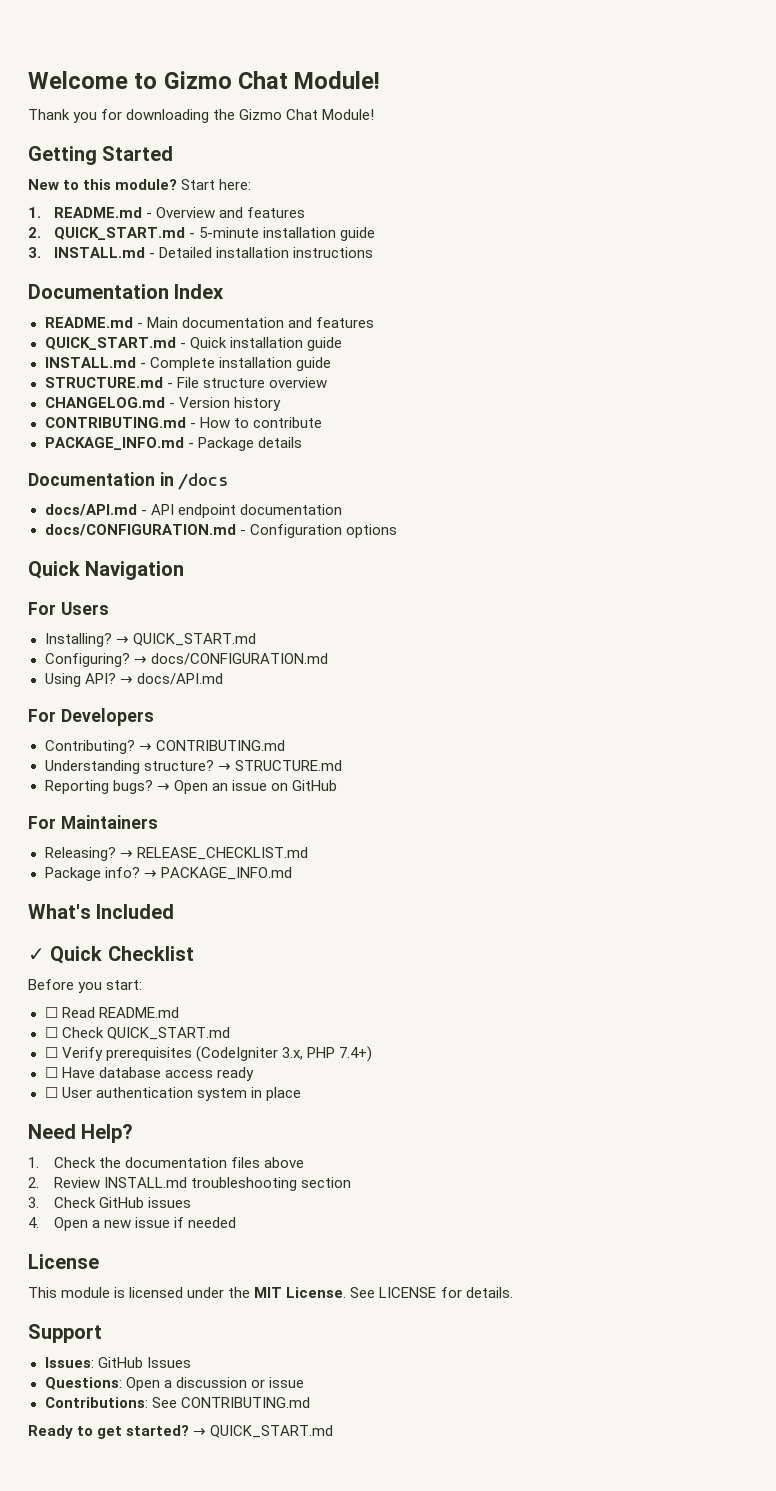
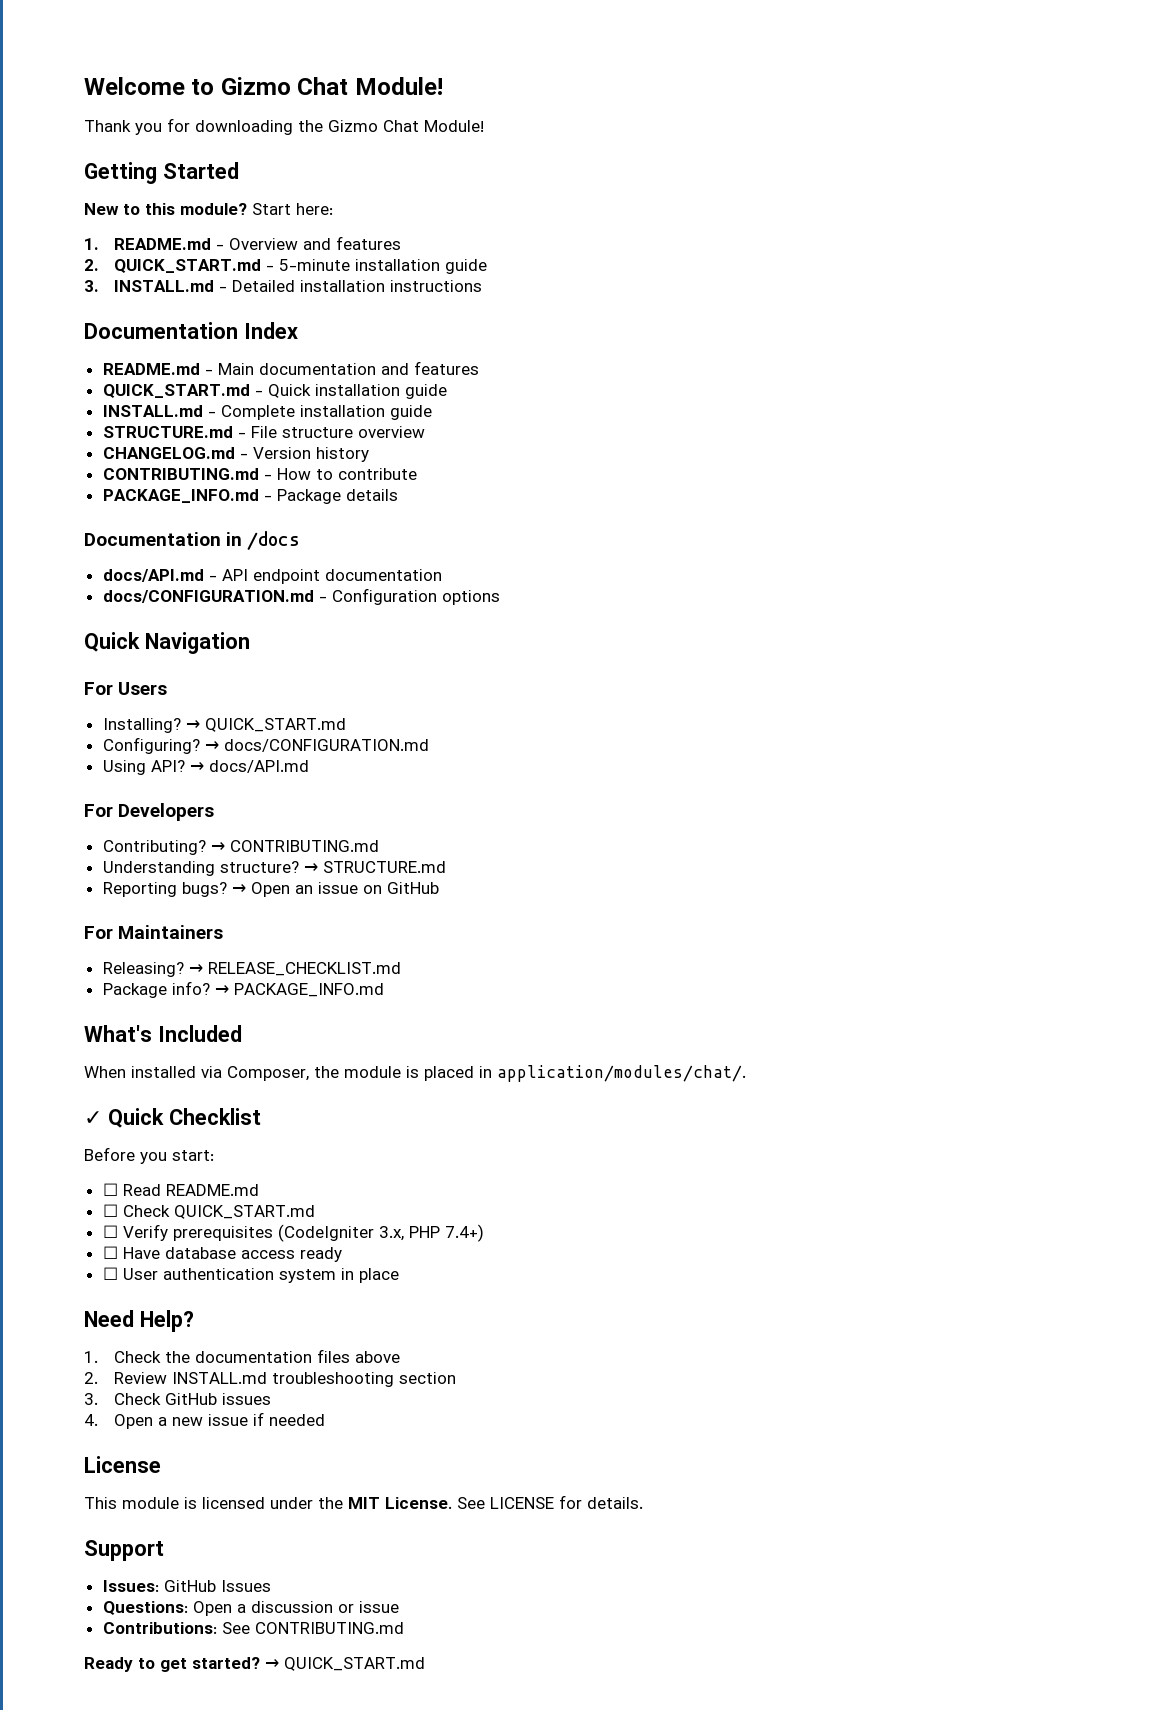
(175, 911) none -> [84,1065,746,1082] // When installed via Composer, the module is placed in application/modules/chat/.

